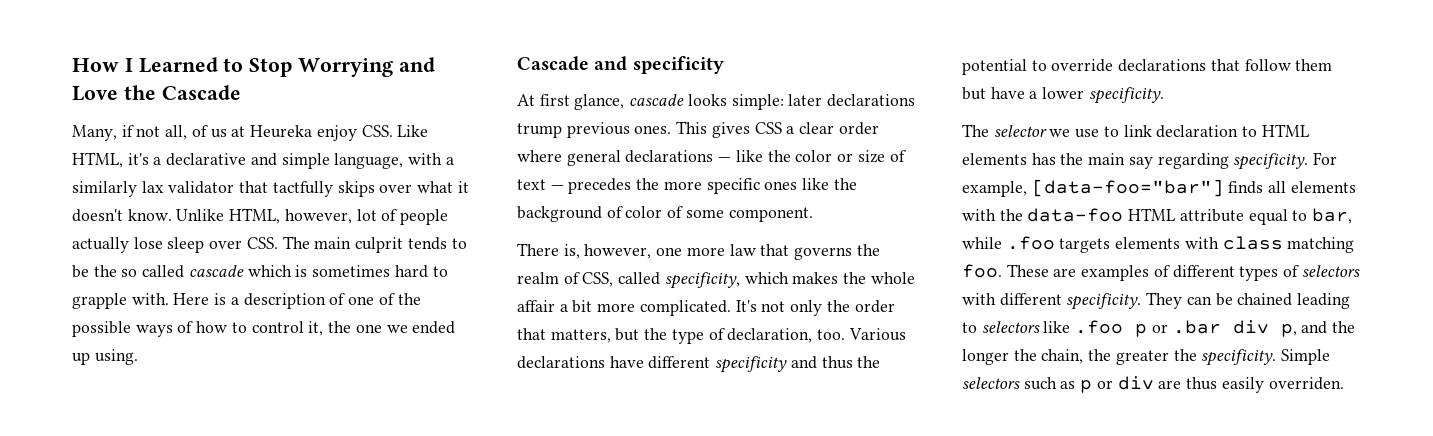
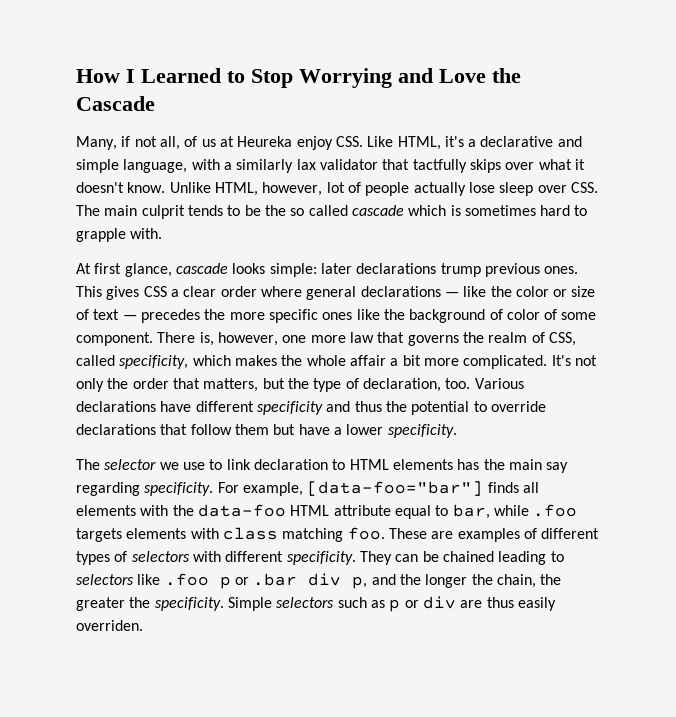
[173,293,421,309] [72,321,456,337] [72,349,138,365] [517,56,724,74] Here is a description of one of the possible ways of how to control it, the one we ended up using. // Cascade and specificity -> (163, 233) none
(813, 214) // -> (153, 339) none

